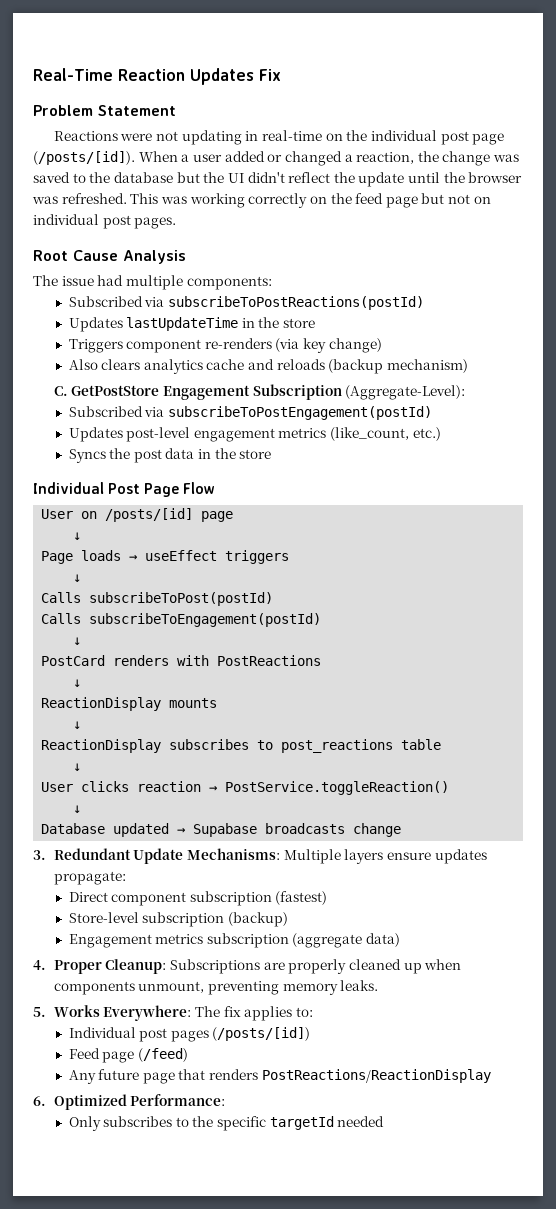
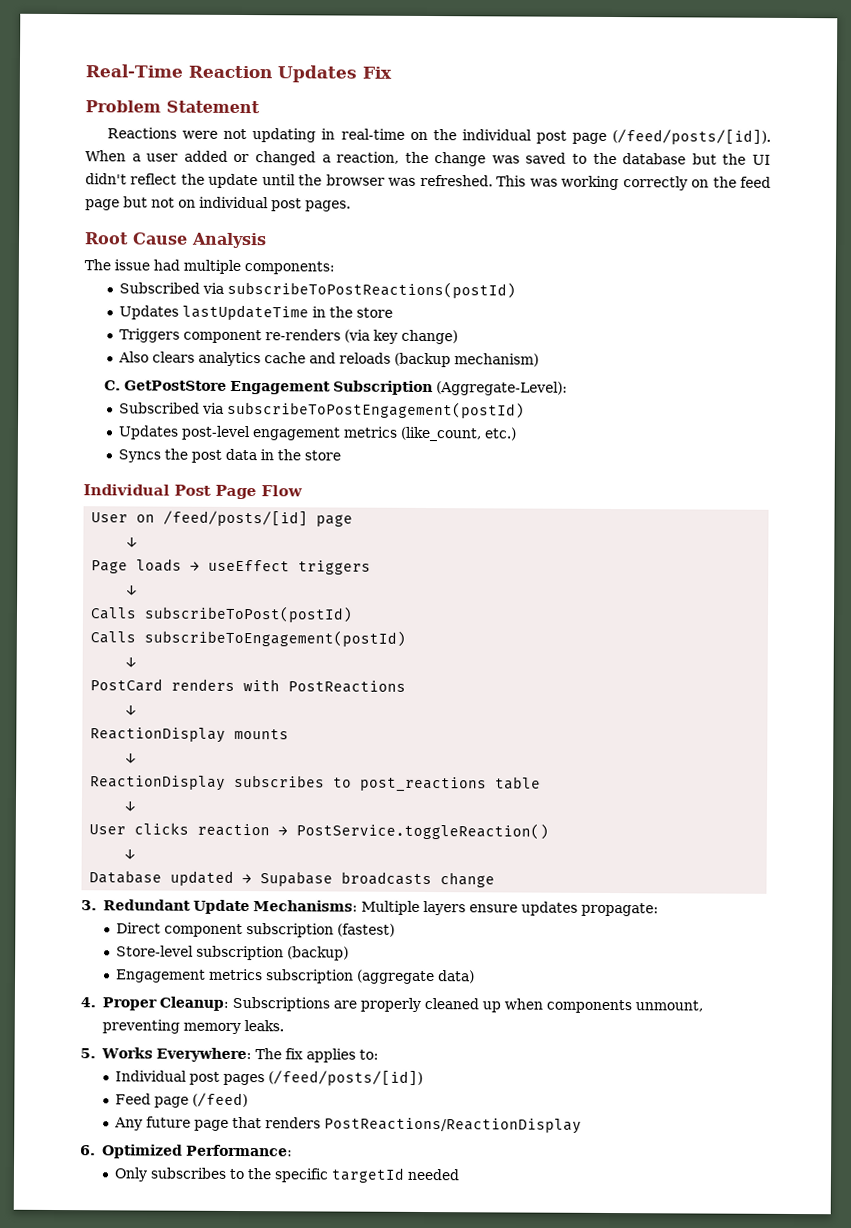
[33,151,135,165] (/posts/[id]). -> [612,129,771,145] (/feed/posts/[id]).
[105,508,194,522] /posts/[id] -> [163,510,309,527] /feed/posts/[id]
[212,1027,311,1041] (/posts/[id]) -> [267,1070,423,1086] (/feed/posts/[id])

